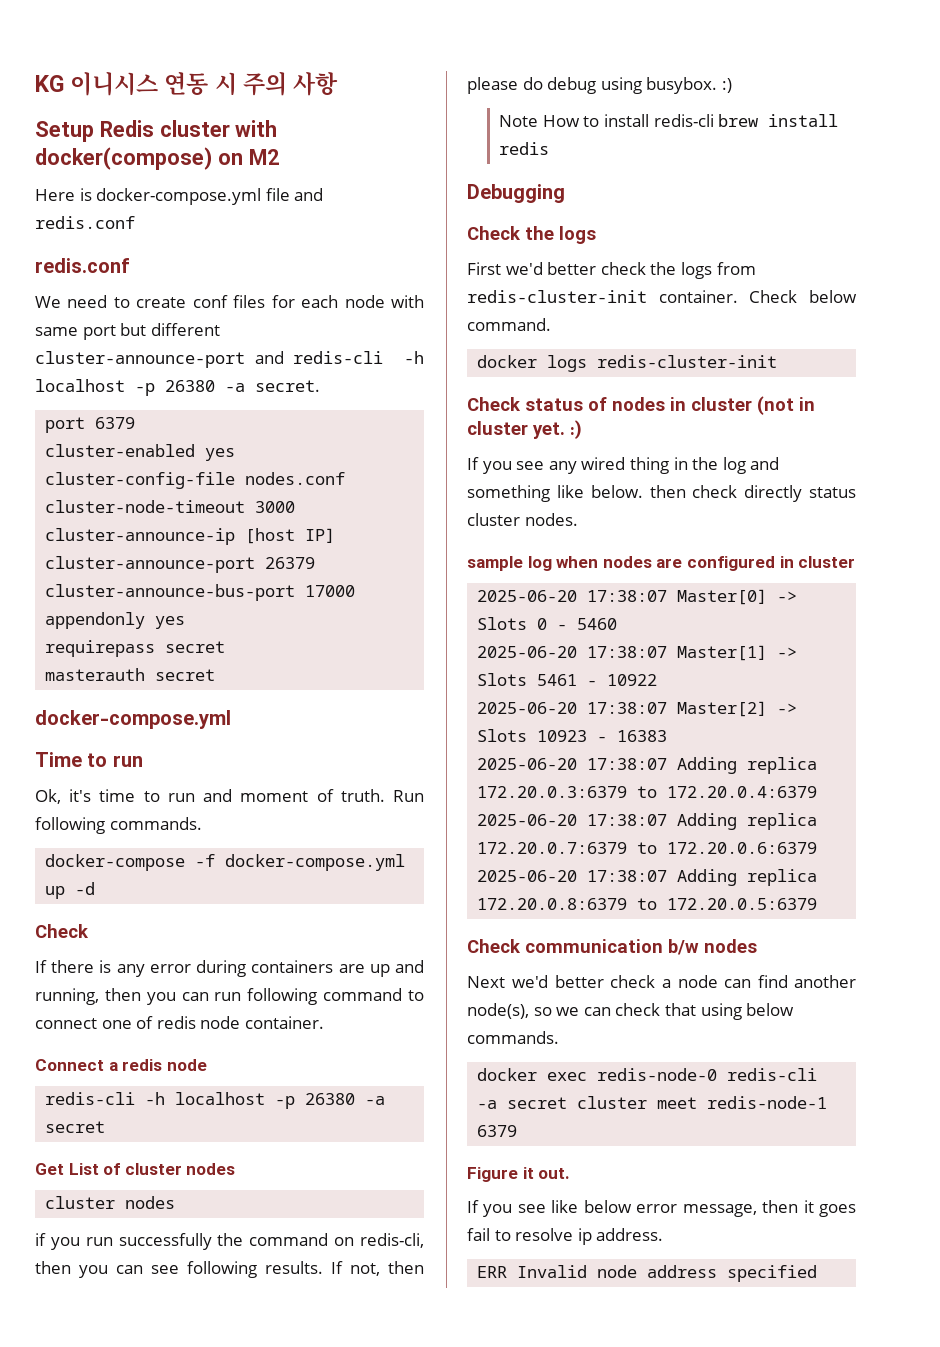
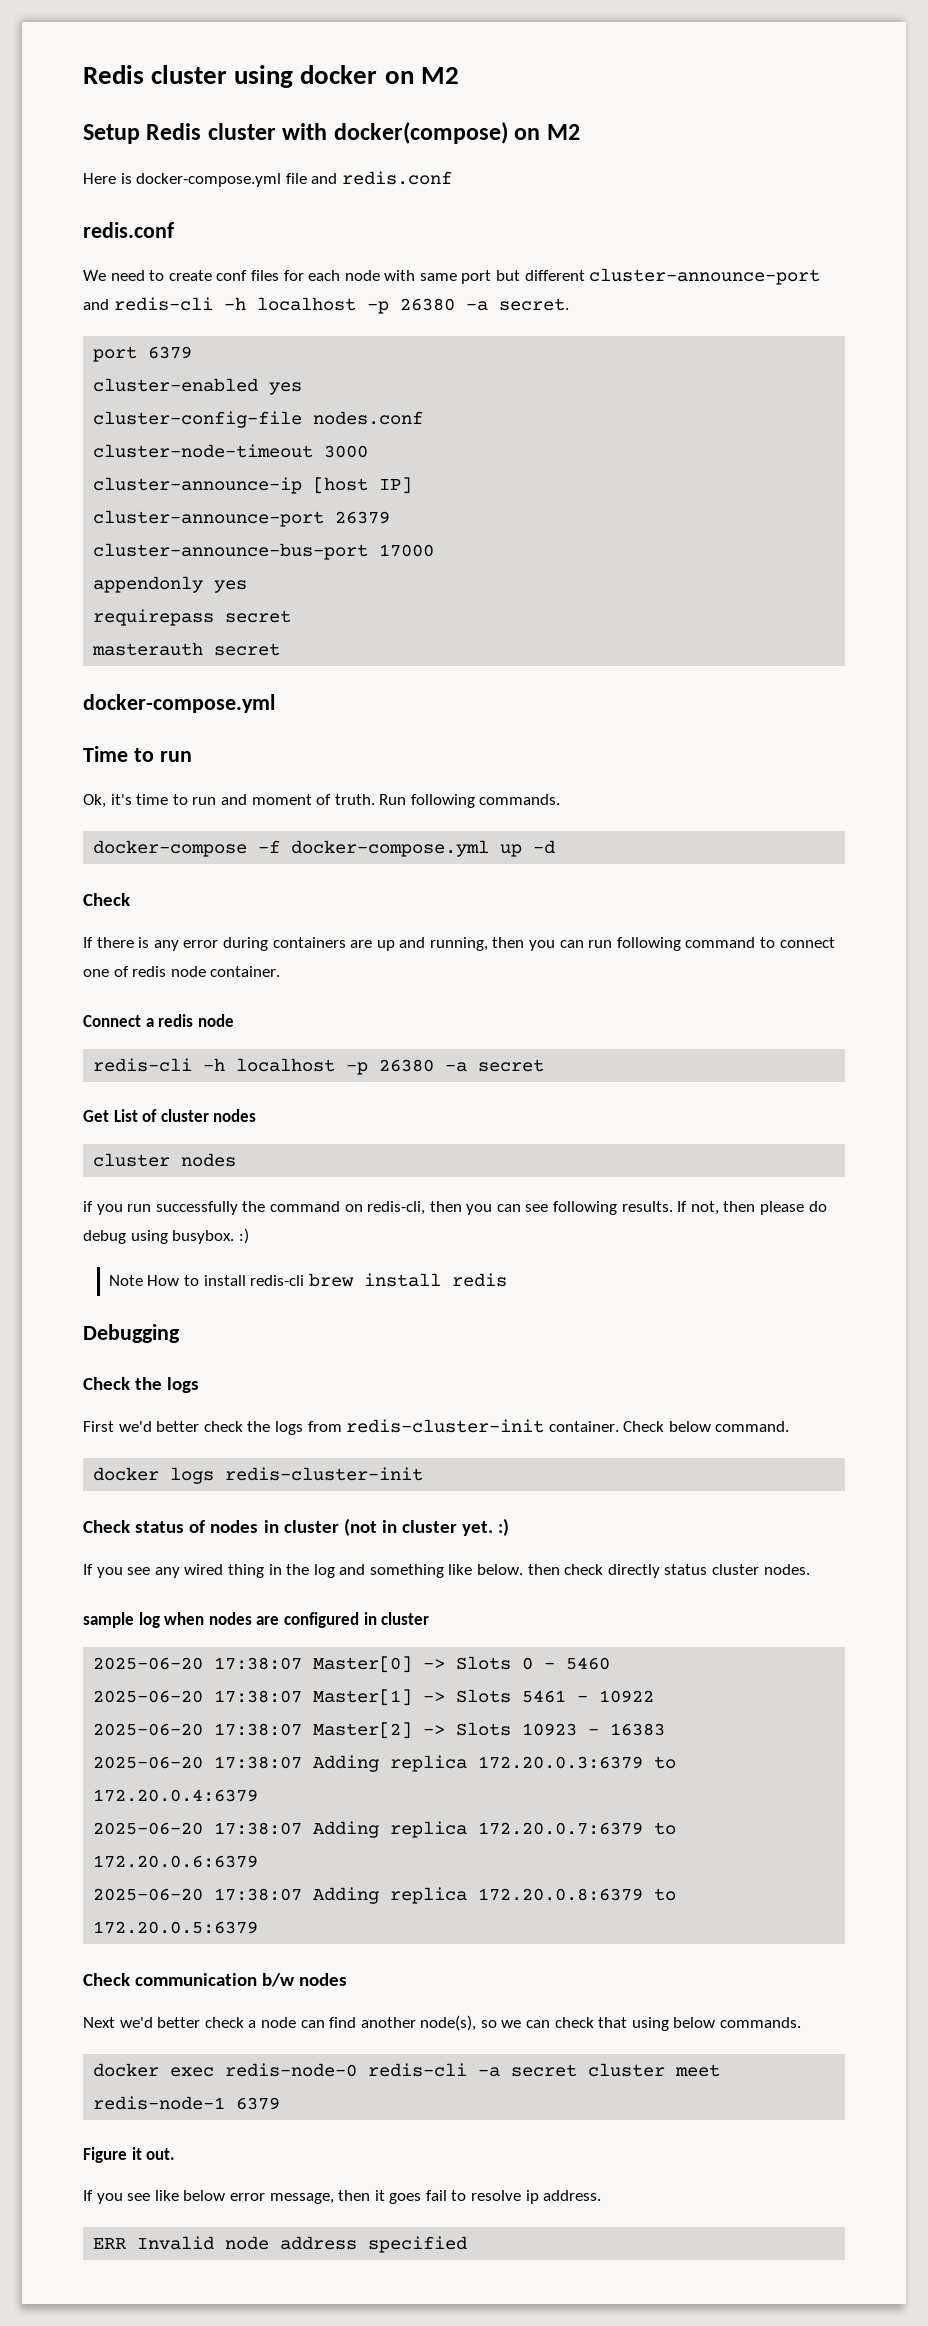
[35,72,339,96] KG 이니시스 연동 시 주의 사항 -> [83,65,459,88] Redis cluster using docker on M2

